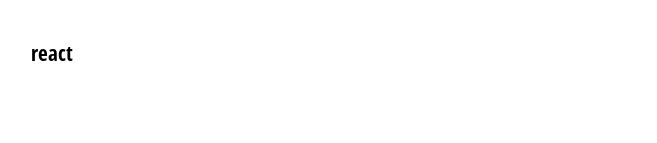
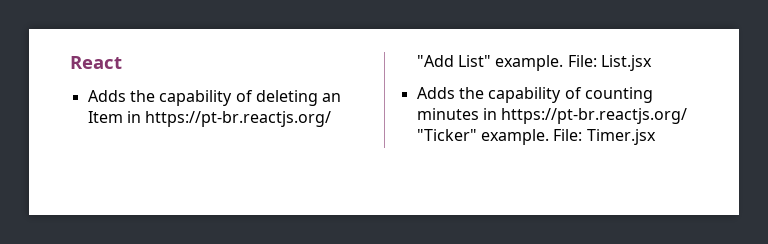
[31,47,73,61] react -> [70,56,122,69] [87,90,342,106] [87,111,332,127] [416,55,652,71] [416,87,653,103] [416,108,688,124] [416,129,656,145] React // Adds the capability of deleting an Item in https://pt-br.reactjs.org/ "Add List" example. File: List.jsx // Adds the capability of counting minutes in https://pt-br.reactjs.org/ "Ticker" example. File: Timer.jsx

